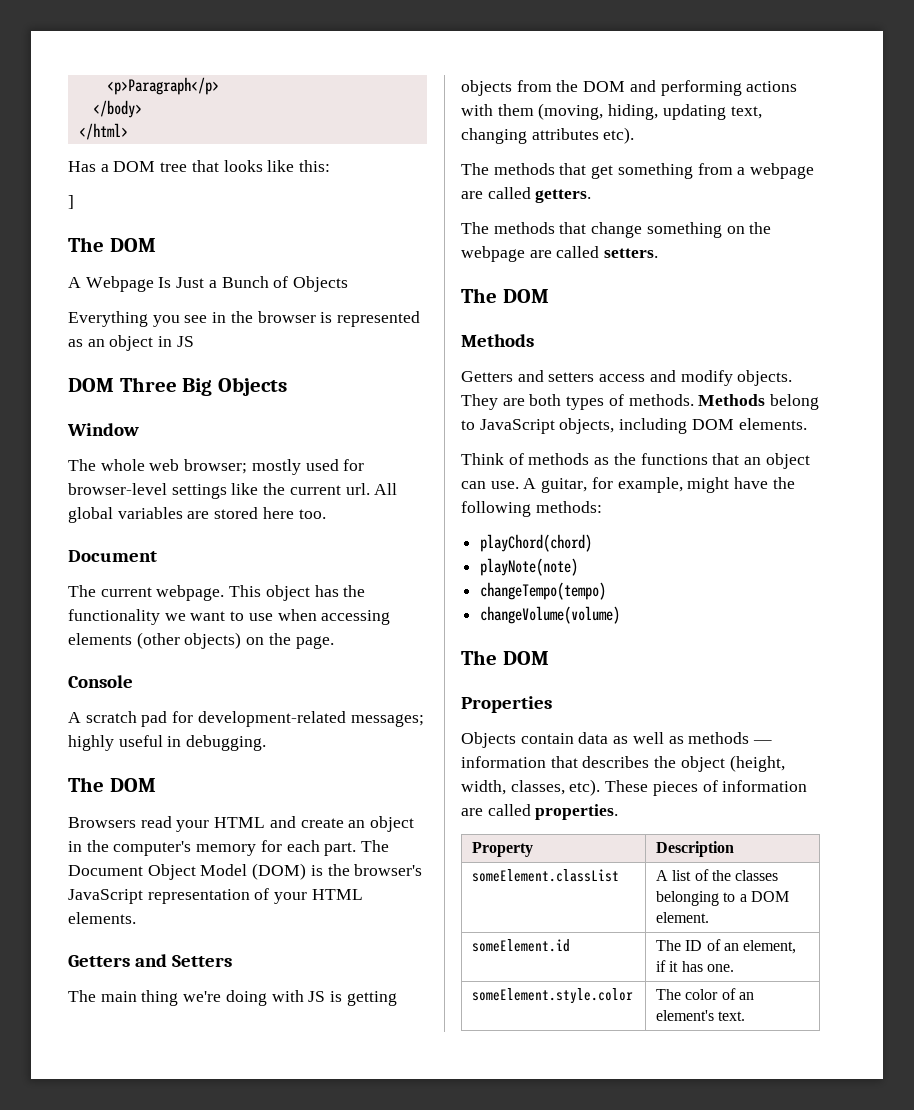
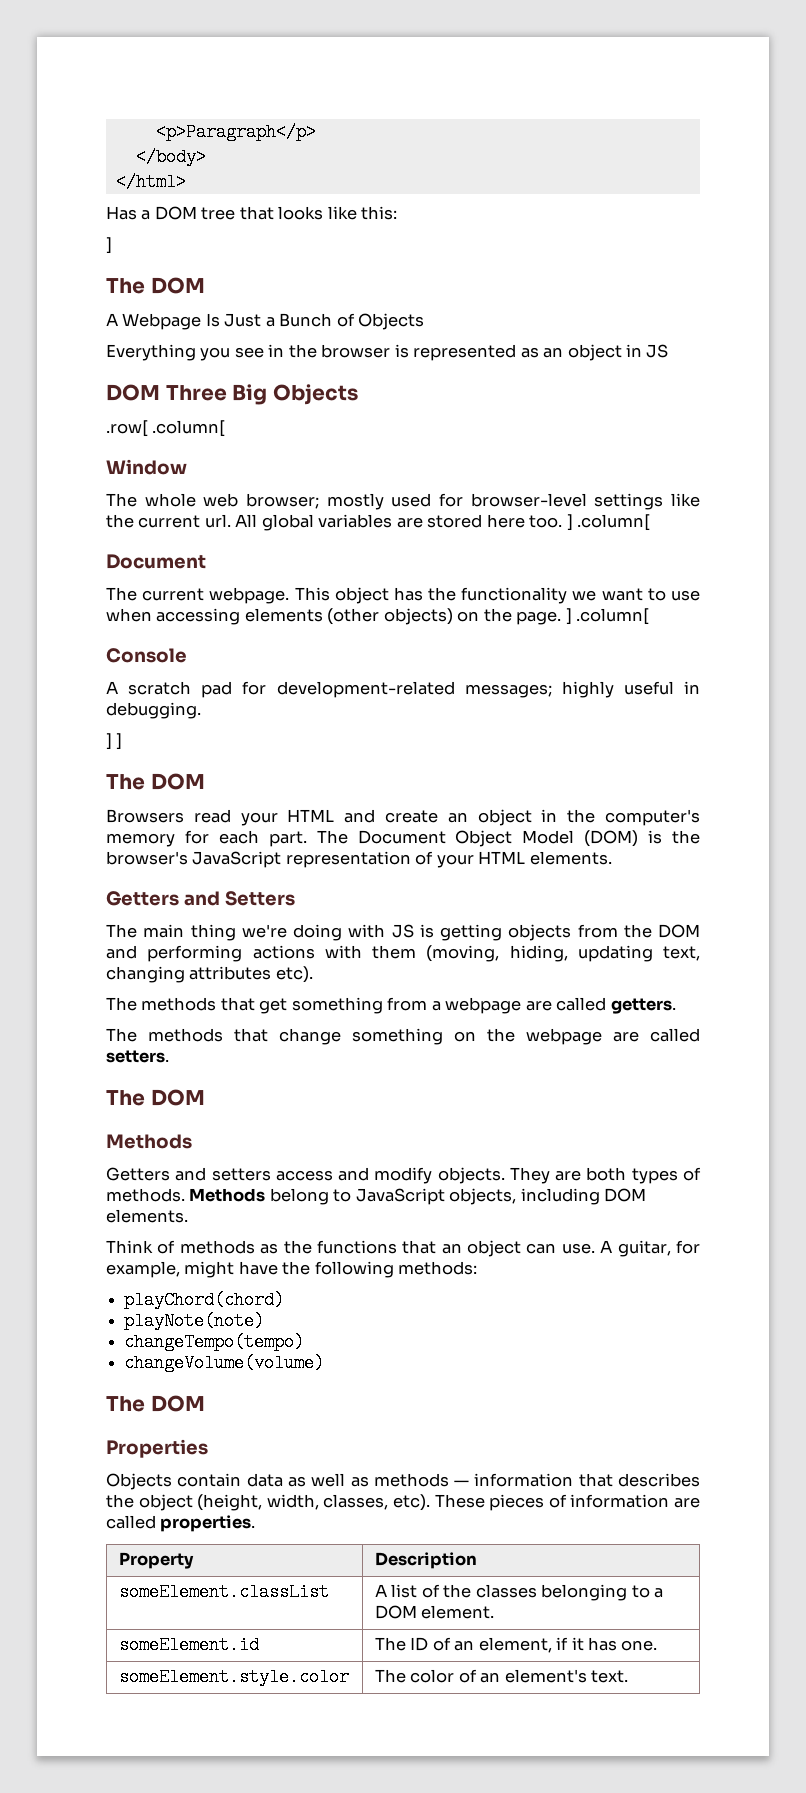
(288, 386) none -> [106,420,226,437] // .row[ .column[
(326, 514) none -> [566,514,651,531] ] .column[
(334, 642) none -> [565,608,650,625] ] .column[
(267, 743) none -> [106,733,123,750] // ] ]

